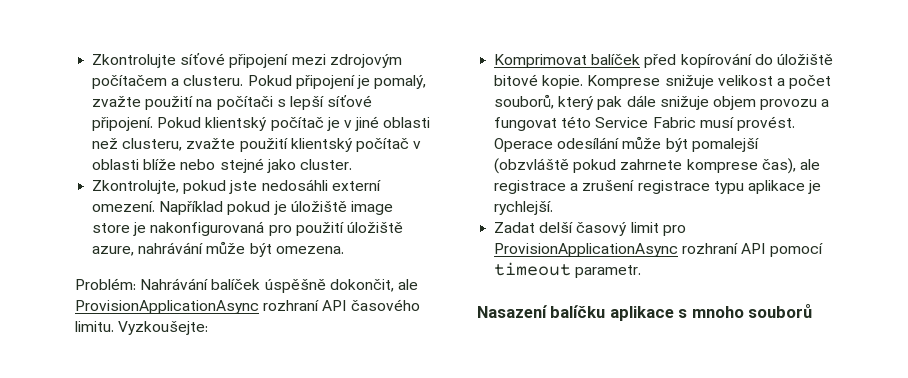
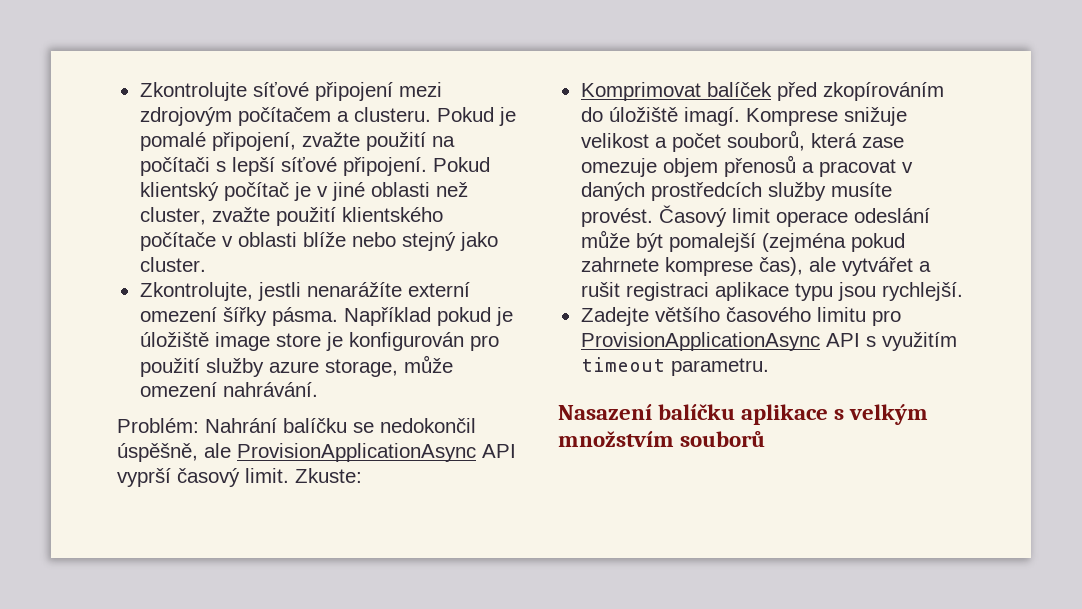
[295,75,427,89] připojení je pomalý, -> [498,107,516,126] [139,132,296,151] je pomalé připojení,
[122,138,409,152] clusteru, zvažte použití klientský počítač -> [139,207,443,226] [139,232,216,251] cluster, zvažte použití klientského počítače
[219,158,264,173] stejné -> [401,232,456,251] stejný
[183,179,381,194] [92,201,156,212] pokud jste nedosáhli externí omezení. -> [257,282,470,301] [139,307,338,326] jestli nenarážíte externí omezení šířky pásma.
[150,221,265,236] nakonfigurovaná -> [348,332,464,351] konfigurován
[346,222,403,233] [92,241,344,257] [75,278,418,293] [75,299,420,314] [75,321,209,335] úložiště azure, nahrávání může být omezena. // Problém: Nahrávání balíček úspěšně dokončit, ale ProvisionApplicationAsync rozhraní API časového limitu. Vyzkoušejte: -> [205,355,453,377] [139,382,318,397] [117,418,476,433] [117,443,516,462] [117,468,362,487] služby azure storage, může omezení nahrávání. // Problém: Nahrání balíčku se nedokončil úspěšně, ale ProvisionApplicationAsync API vyprší časový limit. Zkuste:
[680,53,752,68] kopírování -> [822,82,944,101] zkopírováním
[494,74,584,89] bitové kopie. -> [683,107,740,126] imagí.
[558,95,830,110] [494,116,795,131] [494,137,620,152] který pak dále snižuje objem provozu a fungovat této Service Fabric musí provést. Operace odesílání -> [810,133,904,148] [580,155,913,177] [580,182,892,201] [580,205,930,227] která zase omezuje objem přenosů a pracovat v daných prostředcích služby musíte provést. Časový limit operace odeslání
[494,158,570,174] (obzvláště -> [761,233,846,252] (zejména
[494,180,822,194] [494,201,554,215] [494,222,686,236] [494,243,823,257] [494,262,642,278] registrace a zrušení registrace typu aplikace je rychlejší. // Zadat delší časový limit pro ProvisionApplicationAsync rozhraní API pomocí timeout parametr. -> [841,257,931,276] [580,282,963,301] [580,307,901,326] [580,332,957,351] [580,357,769,376] vytvářet a rušit registraci aplikace typu jsou rychlejší. // Zadejte většího časového limitu pro ProvisionApplicationAsync API s využitím timeout parametru.
[691,306,744,318] mnoho -> [849,404,929,425] [558,431,674,447] velkým množstvím

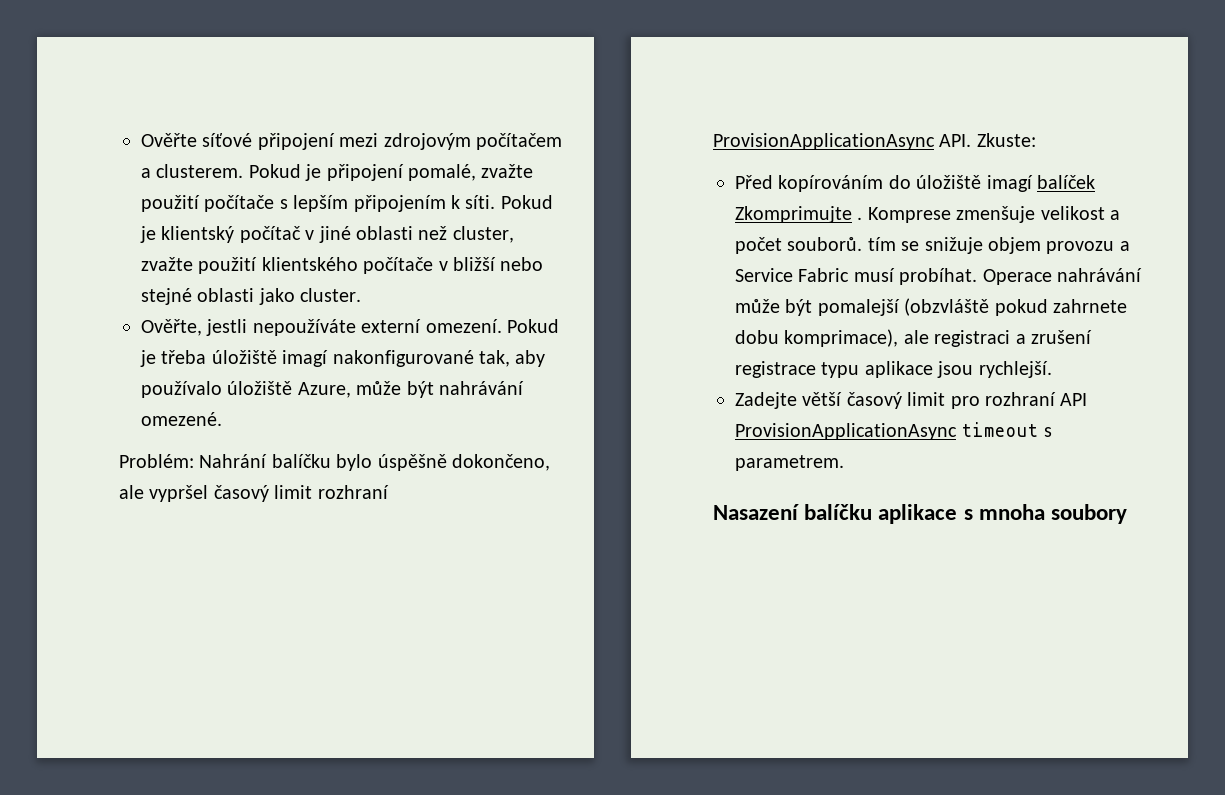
[139,82,247,101] Zkontrolujte -> [141,133,197,147] Ověřte
[353,107,516,126] [139,132,455,151] [139,157,490,176] clusteru. Pokud je pomalé připojení, zvažte použití na počítači s lepší síťové připojení. Pokud -> [156,164,534,181] [141,195,553,212] [140,226,156,243] clusterem. Pokud je připojení pomalé, zvažte použití počítače s lepším připojením k síti. Pokud je
[293,182,311,201] je -> (301, 234) none
[237,232,498,251] [139,257,206,272] [139,282,470,301] [139,307,513,326] [139,332,499,351] [139,355,453,377] [139,382,318,397] [117,418,476,433] [117,443,516,462] [117,468,362,487] [580,82,944,101] [580,107,907,126] [580,130,904,152] [580,155,913,177] [580,182,892,201] [580,205,930,227] oblasti blíže nebo stejný jako cluster. // Zkontrolujte, jestli nenarážíte externí omezení šířky pásma. Například pokud je úložiště image store je konfigurován pro použití služby azure storage, může omezení nahrávání. // Problém: Nahrání balíčku se nedokončil úspěšně, ale ProvisionApplicationAsync API vyprší časový limit. Zkuste: // Komprimovat balíček před zkopírováním do úložiště imagí. Komprese snižuje velikost a počet souborů, která zase omezuje objem přenosů a pracovat v daných prostředcích služby musíte provést. Časový limit operace odeslání -> [453,257,544,271] [141,288,362,305] [141,319,559,336] [140,350,546,367] [141,381,524,398] [141,412,222,426] [119,454,550,471] [119,485,389,502] [713,133,1036,150] [735,175,1095,192] [735,206,1120,223] [735,237,1130,254] [735,268,1142,285] bližší nebo stejné oblasti jako cluster. // Ověřte, jestli nepoužíváte externí omezení. Pokud je třeba úložiště imagí nakonfigurované tak, aby používalo úložiště Azure, může být nahrávání omezené. // Problém: Nahrání balíčku bylo úspěšně dokončeno, ale vypršel časový limit rozhraní ProvisionApplicationAsync API. Zkuste: // Před kopírováním do úložiště imagí balíček Zkomprimujte . Komprese zmenšuje velikost a počet souborů. tím se snižuje objem provozu a Service Fabric musí probíhat. Operace nahrávání
[761,233,846,252] (zejména -> [904,298,990,316] (obzvláště
[664,257,931,276] [580,282,963,301] [580,307,901,326] [580,332,957,351] [580,357,769,376] komprese čas), ale vytvářet a rušit registraci aplikace typu jsou rychlejší. // Zadejte většího časového limitu pro ProvisionApplicationAsync API s využitím timeout parametru. -> [735,329,1092,347] [735,361,1052,378] [735,392,1088,409] [735,422,1052,440] [735,455,844,471] dobu komprimace), ale registraci a zrušení registrace typu aplikace jsou rychlejší. // Zadejte větší časový limit pro rozhraní API ProvisionApplicationAsync timeout s parametrem.
[849,404,929,425] [558,430,766,447] velkým množstvím souborů -> [978,504,1128,524] mnoha soubory

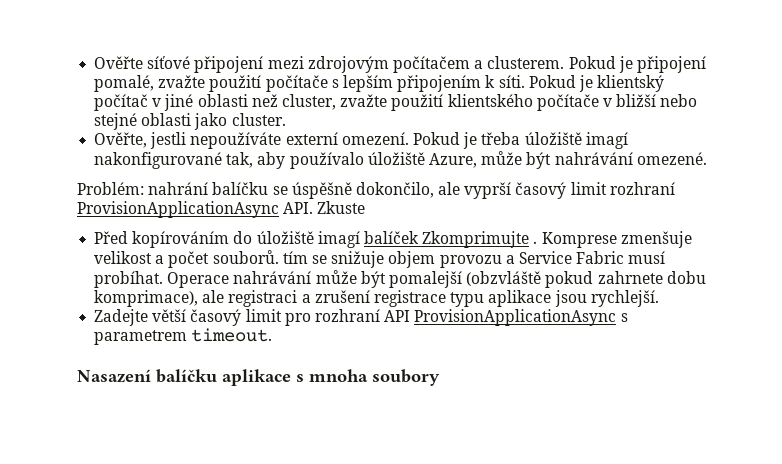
[199,454,550,471] [119,485,209,502] Nahrání balíčku bylo úspěšně dokončeno, ale vypršel -> [148,182,512,199] nahrání balíčku se úspěšně dokončilo, ale vyprší
[976,133,1036,147] Zkuste: -> [317,201,366,214] Zkuste
[961,422,1052,437] [735,455,844,471] timeout s parametrem. -> [620,313,628,322] [94,328,273,345] s parametrem timeout.

